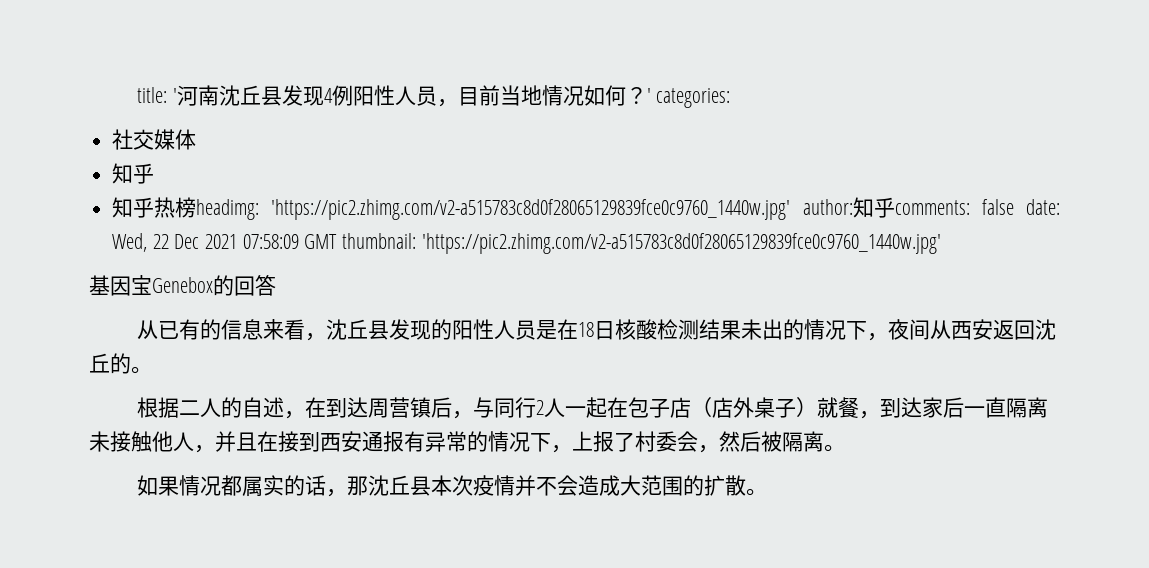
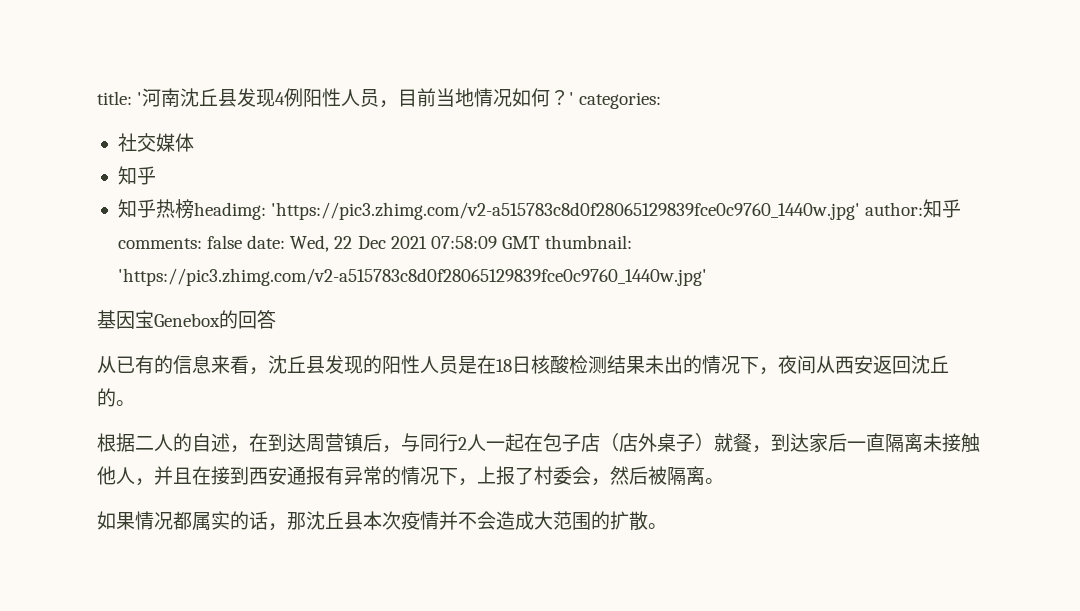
[271,199,791,220] 'https://pic2.zhimg.com/v2-a515783c8d0f28065129839fce0c9760_1440w.jpg' -> [271,202,861,220] 'https://pic3.zhimg.com/v2-a515783c8d0f28065129839fce0c9760_1440w.jpg'
[421,233,941,254] 'https://pic2.zhimg.com/v2-a515783c8d0f28065129839fce0c9760_1440w.jpg' -> [117,268,707,286] 'https://pic3.zhimg.com/v2-a515783c8d0f28065129839fce0c9760_1440w.jpg'

